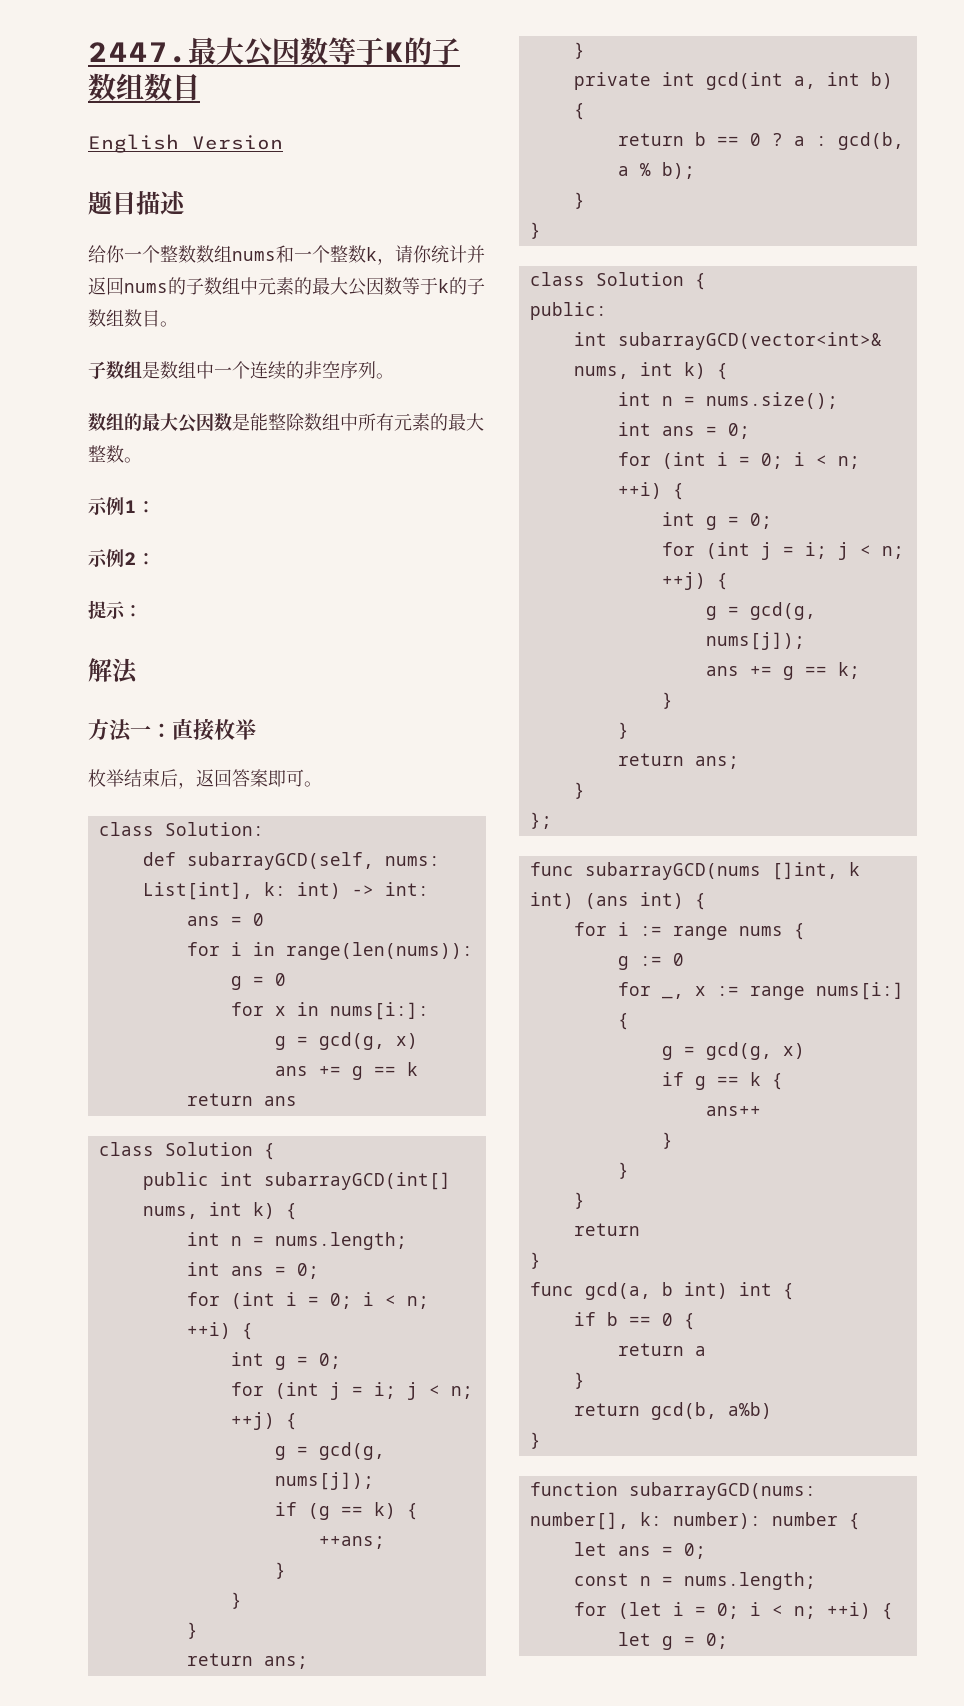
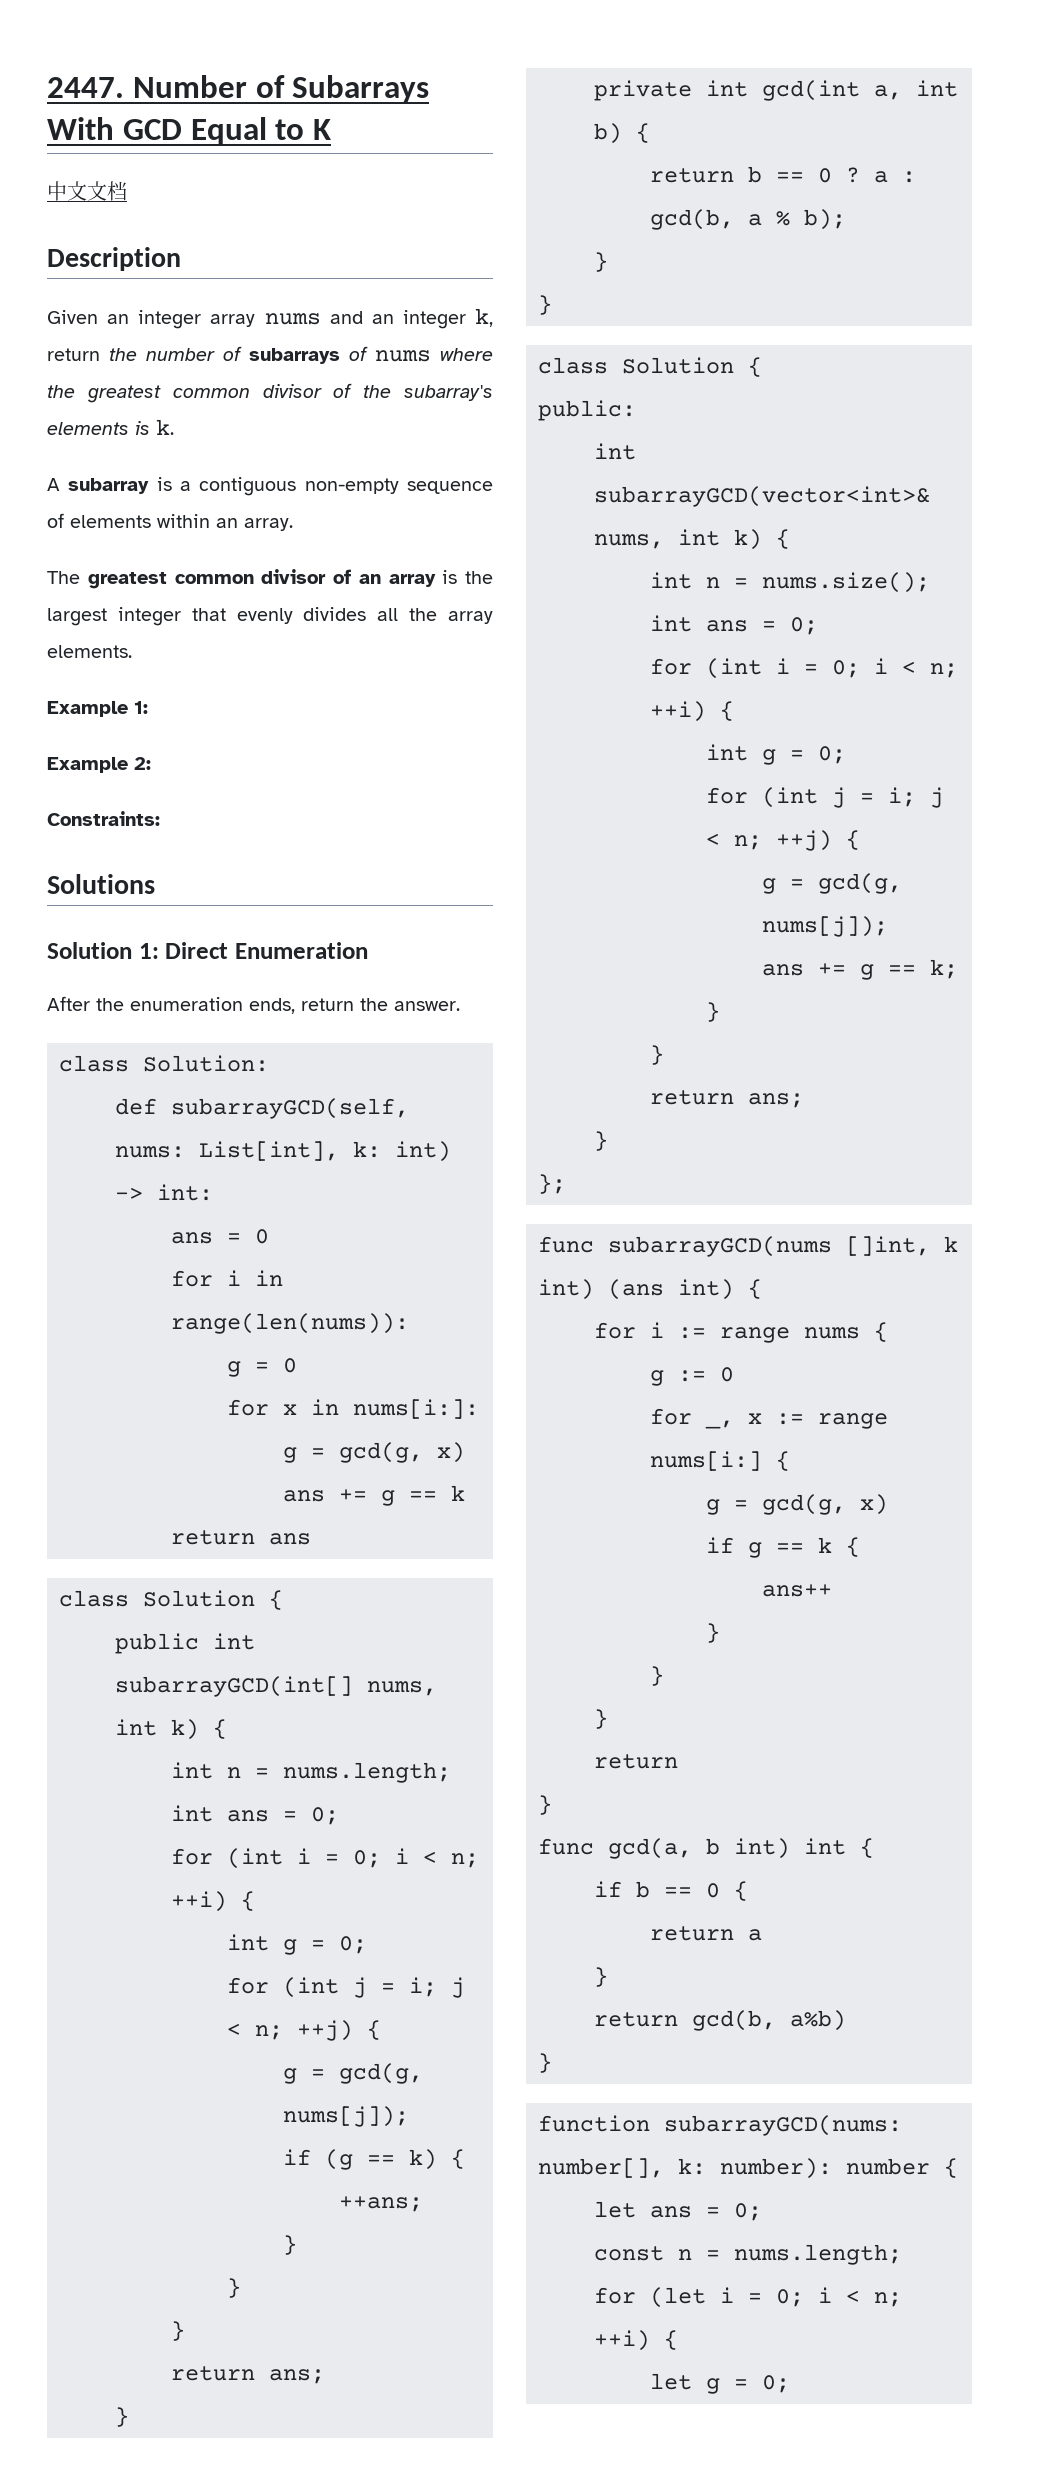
[188,37,460,67] [88,73,200,101] [88,134,283,153] [88,190,186,215] [88,245,485,265] [88,277,485,296] [88,309,178,327] [88,361,394,380] [88,413,484,433] [88,445,142,463] [88,497,155,515] [88,549,155,567] [88,600,142,619] [88,658,138,684] [88,718,256,742] [88,769,322,789] 最大公因数等于K的子数组数目 // English Version // 题目描述 // 给你一个整数数组nums和一个整数k，请你统计并返回nums的子数组中元素的最大公因数等于k的子数组数目。 // 子数组是数组中一个连续的非空序列。 // 数组的最大公因数是能整除数组中所有元素的最大整数。 // 示例1： // 示例2： // 提示： // 解法 // 方法一：直接枚举 // 枚举结束后，返回答案即可。 -> [132,75,430,103] [47,117,332,145] [47,181,127,201] [47,247,181,271] [47,308,493,329] [47,346,493,364] [47,383,493,403] [47,419,174,435] [47,477,493,496] [47,513,293,531] [47,569,493,589] [47,607,493,626] [47,645,132,658] [47,701,148,717] [47,757,151,773] [47,811,160,826] [47,874,155,894] [47,942,368,959] [47,996,460,1014] Number of Subarrays With GCD Equal to K // 中文文档 // Description // Given an integer array nums and an integer k, return the number of subarrays of nums where the greatest common divisor of the subarray's elements is k. // A subarray is a contiguous non-empty sequence of elements within an array. // The greatest common divisor of an array is the largest integer that evenly divides all the array elements. // Example 1: // Example 2: // Constraints: // Solutions // Solution 1: Direct Enumeration // After the enumeration ends, return the answer.

